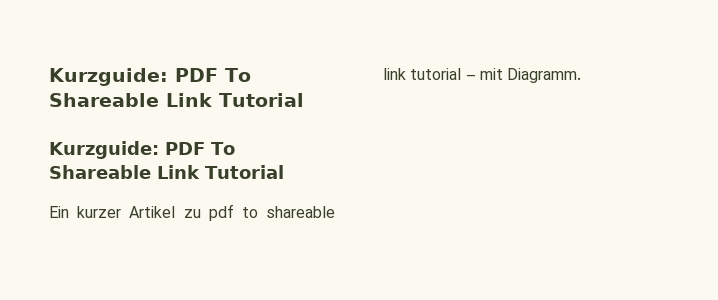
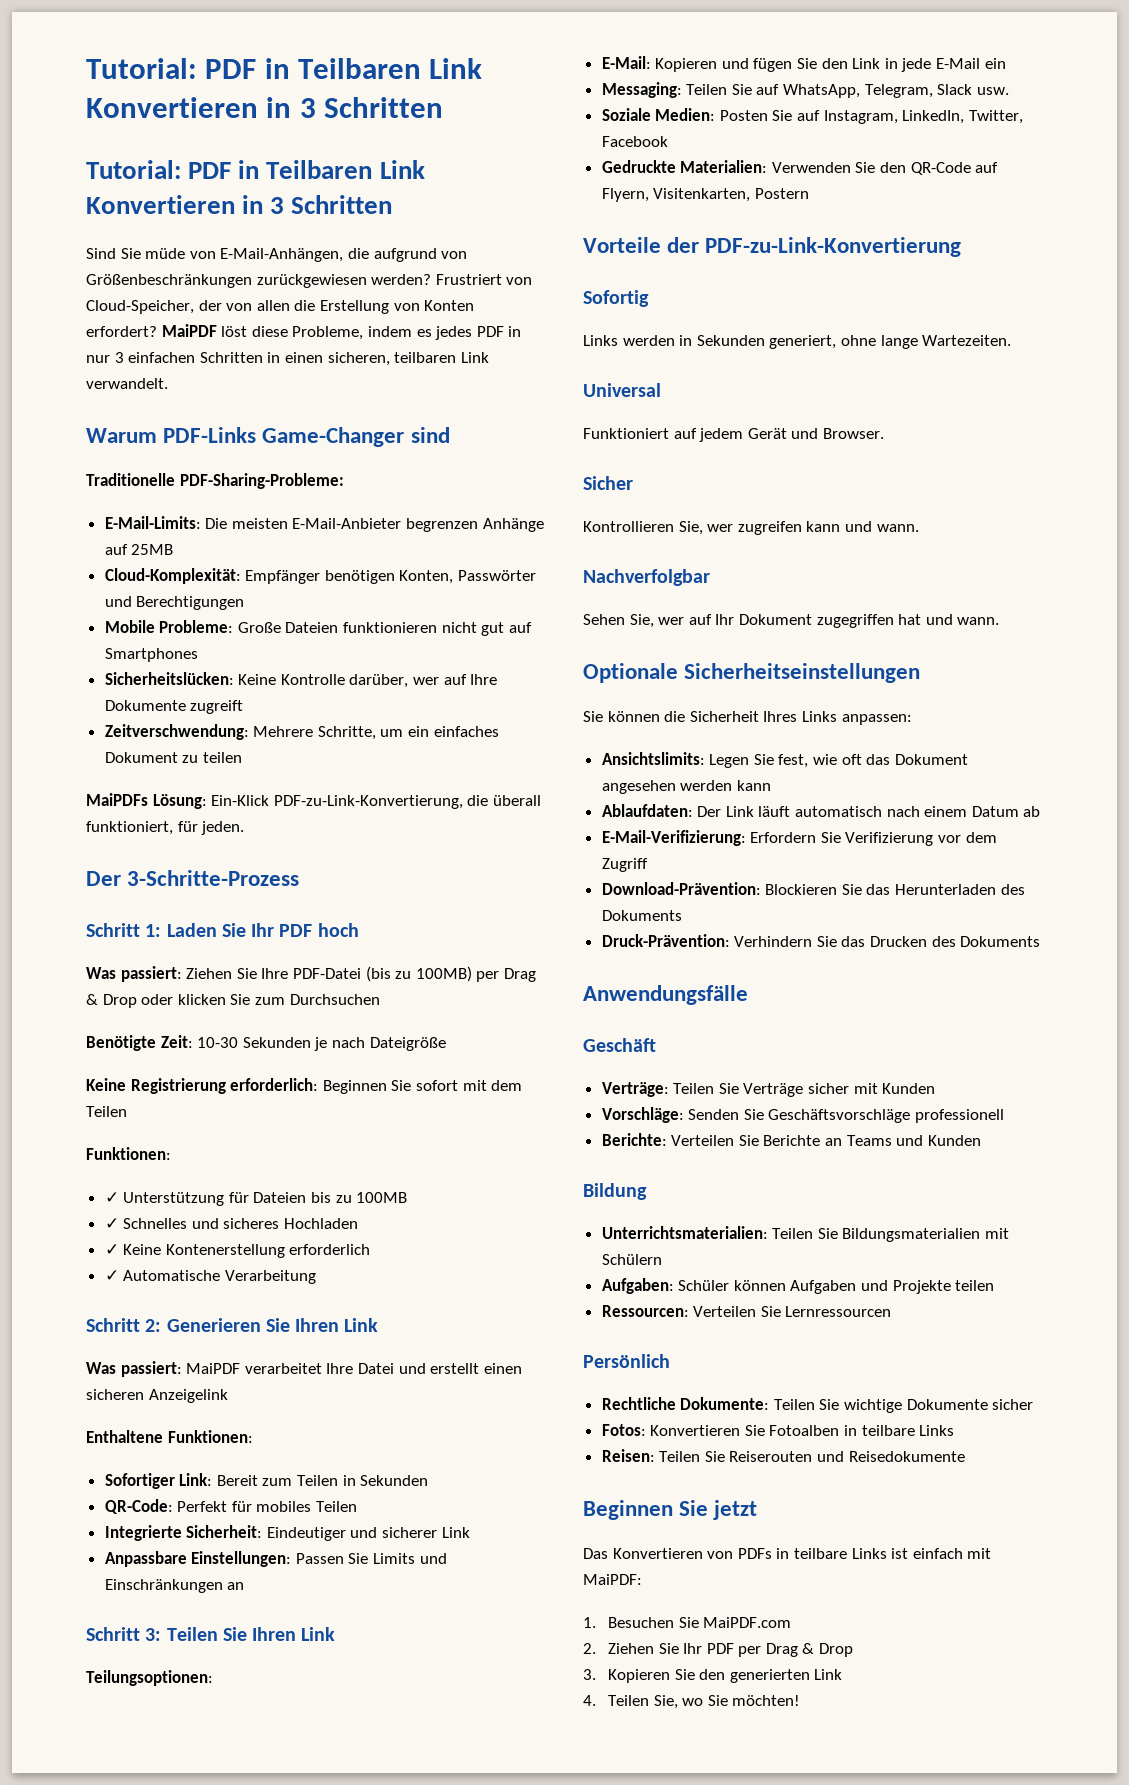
[49,68,251,86] [49,93,304,107] [49,141,235,159] [49,165,284,179] [49,204,335,221] [383,68,582,83] Kurzguide: PDF To Shareable Link Tutorial // Kurzguide: PDF To Shareable Link Tutorial // Ein kurzer Artikel zu pdf to shareable link tutorial – mit Diagramm. -> [86,58,483,79] [86,97,444,118] [86,160,425,179] [86,195,393,214] [86,248,468,262] [86,274,533,288] [86,300,475,314] [86,324,522,340] [86,352,489,366] [86,378,168,389] [86,427,450,447] [86,473,344,489] [104,516,544,532] [104,544,174,555] [104,568,537,584] [104,596,245,610] [104,620,532,636] [104,648,198,662] [104,672,498,688] [104,700,244,714] [104,724,499,740] [104,752,242,763] [86,793,541,809] [86,821,245,835] [86,870,300,886] [86,923,359,937] [86,966,536,982] [86,994,380,1008] [86,1035,446,1051] [86,1078,523,1094] [86,1106,127,1117] [86,1147,171,1160] [104,1192,408,1206] [104,1218,359,1229] [104,1244,371,1258] [104,1270,316,1284] [86,1318,379,1332] [86,1361,522,1377] [86,1389,228,1403] [86,1430,253,1443] [104,1473,429,1489] [104,1499,358,1514] [104,1525,470,1541] [104,1551,447,1567] [104,1579,245,1593] [86,1627,336,1641] [86,1670,213,1686] [601,56,1006,72] [601,82,1009,98] [601,108,1023,124] [601,136,668,147] [601,160,999,175] [601,188,809,202] [583,237,962,257] [583,290,649,307] [583,335,1012,349] [583,383,661,397] [583,428,884,442] [583,476,633,490] [583,521,919,535] [583,569,710,586] [583,614,1000,628] [583,663,921,683] [583,711,912,725] [601,752,968,768] [601,780,771,794] [601,804,1041,817] [601,830,997,846] [601,858,648,872] [601,882,1025,895] [601,910,682,921] [601,934,1041,947] [583,985,748,1005] [583,1038,656,1052] [601,1082,936,1097] [601,1107,1005,1123] [601,1133,981,1146] [583,1183,647,1200] [601,1226,1010,1242] [601,1254,662,1265] [601,1278,995,1294] [601,1305,892,1317] [583,1354,670,1368] [601,1397,1034,1413] [601,1424,955,1436] [601,1449,965,1462] [583,1500,758,1520] [583,1548,992,1559] [583,1574,642,1585] [583,1617,792,1628] [583,1643,854,1657] [583,1669,843,1683] [583,1695,801,1709] Tutorial: PDF in Teilbaren Link Konvertieren in 3 Schritten // Tutorial: PDF in Teilbaren Link Konvertieren in 3 Schritten // Sind Sie müde von E-Mail-Anhängen, die aufgrund von Größenbeschränkungen zurückgewiesen werden? Frustriert von Cloud-Speicher, der von allen die Erstellung von Konten erfordert? MaiPDF löst diese Probleme, indem es jedes PDF in nur 3 einfachen Schritten in einen sicheren, teilbaren Link verwandelt. // Warum PDF-Links Game-Changer sind // Traditionelle PDF-Sharing-Probleme: // E-Mail-Limits: Die meisten E-Mail-Anbieter begrenzen Anhänge auf 25MB // Cloud-Komplexität: Empfänger benötigen Konten, Passwörter und Berechtigungen // Mobile Probleme: Große Dateien funktionieren nicht gut auf Smartphones // Sicherheitslücken: Keine Kontrolle darüber, wer auf Ihre Dokumente zugreift // Zeitverschwendung: Mehrere Schritte, um ein einfaches Dokument zu teilen // MaiPDFs Lösung: Ein-Klick PDF-zu-Link-Konvertierung, die überall funktioniert, für jeden. // Der 3-Schritte-Prozess // Schritt 1: Laden Sie Ihr PDF hoch // Was passiert: Ziehen Sie Ihre PDF-Datei (bis zu 100MB) per Drag & Drop oder klicken Sie zum Durchsuchen // Benötigte Zeit: 10-30 Sekunden je nach Dateigröße // Keine Registrierung erforderlich: Beginnen Sie sofort mit dem Teilen // Funktionen: // ✓ Unterstützung für Dateien bis zu 100MB // ✓ Schnelles und sicheres Hochladen // ✓ Keine Kontenerstellung erforderlich // ✓ Automatische Verarbeitung // Schritt 2: Generieren Sie Ihren Link // Was passiert: MaiPDF verarbeitet Ihre Datei und erstellt einen sicheren Anzeigelink // Enthaltene Funktionen: // Sofortiger Link: Bereit zum Teilen in Sekunden // QR-Code: Perfekt für mobiles Teilen // Integrierte Sicherheit: Eindeutiger und sicherer Link // Anpassbare Einstellungen: Passen Sie Limits und Einschränkungen an // Schritt 3: Teilen Sie Ihren Link // Teilungsoptionen: // E-Mail: Kopieren und fügen Sie den Link in jede E-Mail ein // Messaging: Teilen Sie auf WhatsApp, Telegram, Slack usw. // Soziale Medien: Posten Sie auf Instagram, LinkedIn, Twitter, Facebook // Gedruckte Materialien: Verwenden Sie den QR-Code auf Flyern, Visitenkarten, Postern // Vorteile der PDF-zu-Link-Konvertierung // Sofortig // Links werden in Sekunden generiert, ohne lange Wartezeiten. // Universal // Funktioniert auf jedem Gerät und Browser. // Sicher // Kontrollieren Sie, wer zugreifen kann und wann. // Nachverfolgbar // Sehen Sie, wer auf Ihr Dokument zugegriffen hat und wann. // Optionale Sicherheitseinstellungen // Sie können die Sicherheit Ihres Links anpassen: // Ansichtslimits: Legen Sie fest, wie oft das Dokument angesehen werden kann // Ablaufdaten: Der Link läuft automatisch nach einem Datum ab // E-Mail-Verifizierung: Erfordern Sie Verifizierung vor dem Zugriff // Download-Prävention: Blockieren Sie das Herunterladen des Dokuments // Druck-Prävention: Verhindern Sie das Drucken des Dokuments // Anwendungsfälle // Geschäft // Verträge: Teilen Sie Verträge sicher mit Kunden // Vorschläge: Senden Sie Geschäftsvorschläge professionell // Berichte: Verteilen Sie Berichte an Teams und Kunden // Bildung // Unterrichtsmaterialien: Teilen Sie Bildungsmaterialien mit Schülern // Aufgaben: Schüler können Aufgaben und Projekte teilen // Ressourcen: Verteilen Sie Lernressourcen // Persönlich // Rechtliche Dokumente: Teilen Sie wichtige Dokumente sicher // Fotos: Konvertieren Sie Fotoalben in teilbare Links // Reisen: Teilen Sie Reiserouten und Reisedokumente // Beginnen Sie jetzt // Das Konvertieren von PDFs in teilbare Links ist einfach mit MaiPDF: // 1. Besuchen Sie MaiPDF.com // 2. Ziehen Sie Ihr PDF per Drag & Drop // 3. Kopieren Sie den generierten Link // 4. Teilen Sie, wo Sie möchten!

